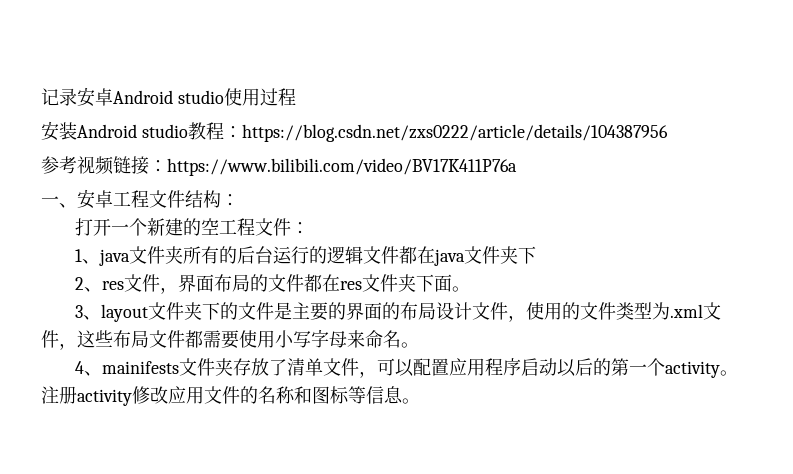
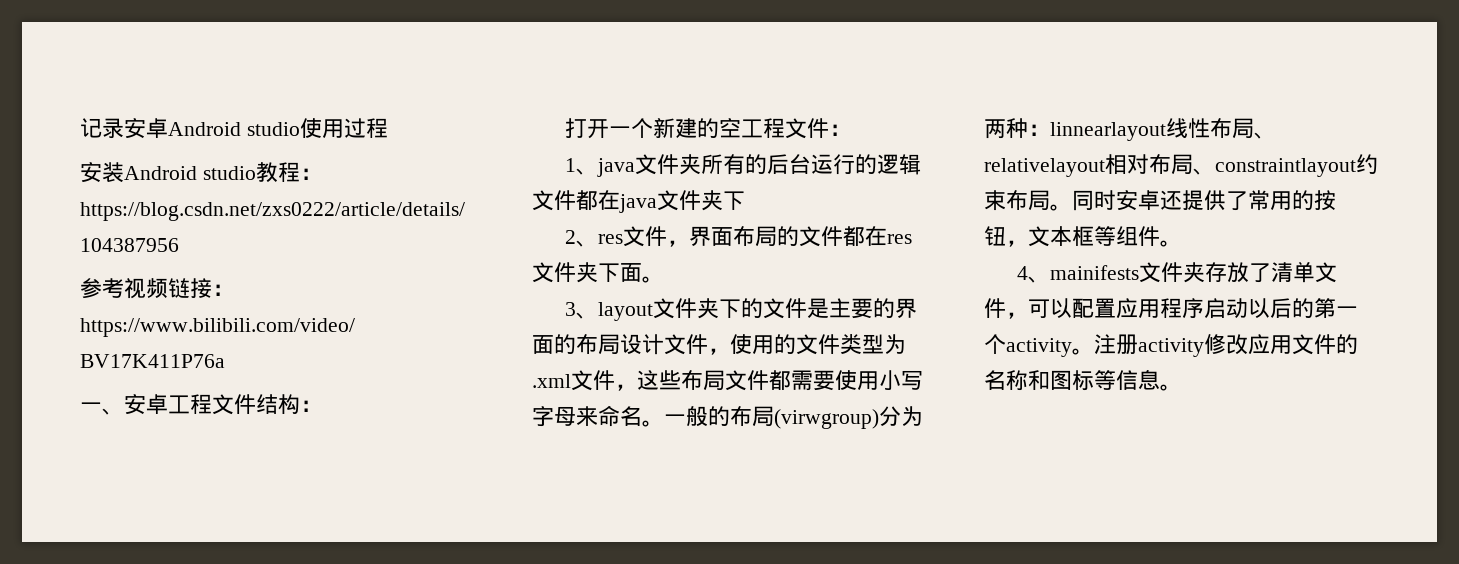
(419, 345) none -> [664,406,923,429] [984,118,1276,141] [984,154,1378,177] [984,190,1336,211] [984,226,1182,247] 一般的布局(virwgroup)分为两种：linnearlayout线性布局、relativelayout相对布局、constraintlayout约束布局。同时安卓还提供了常用的按钮，文本框等组件。

